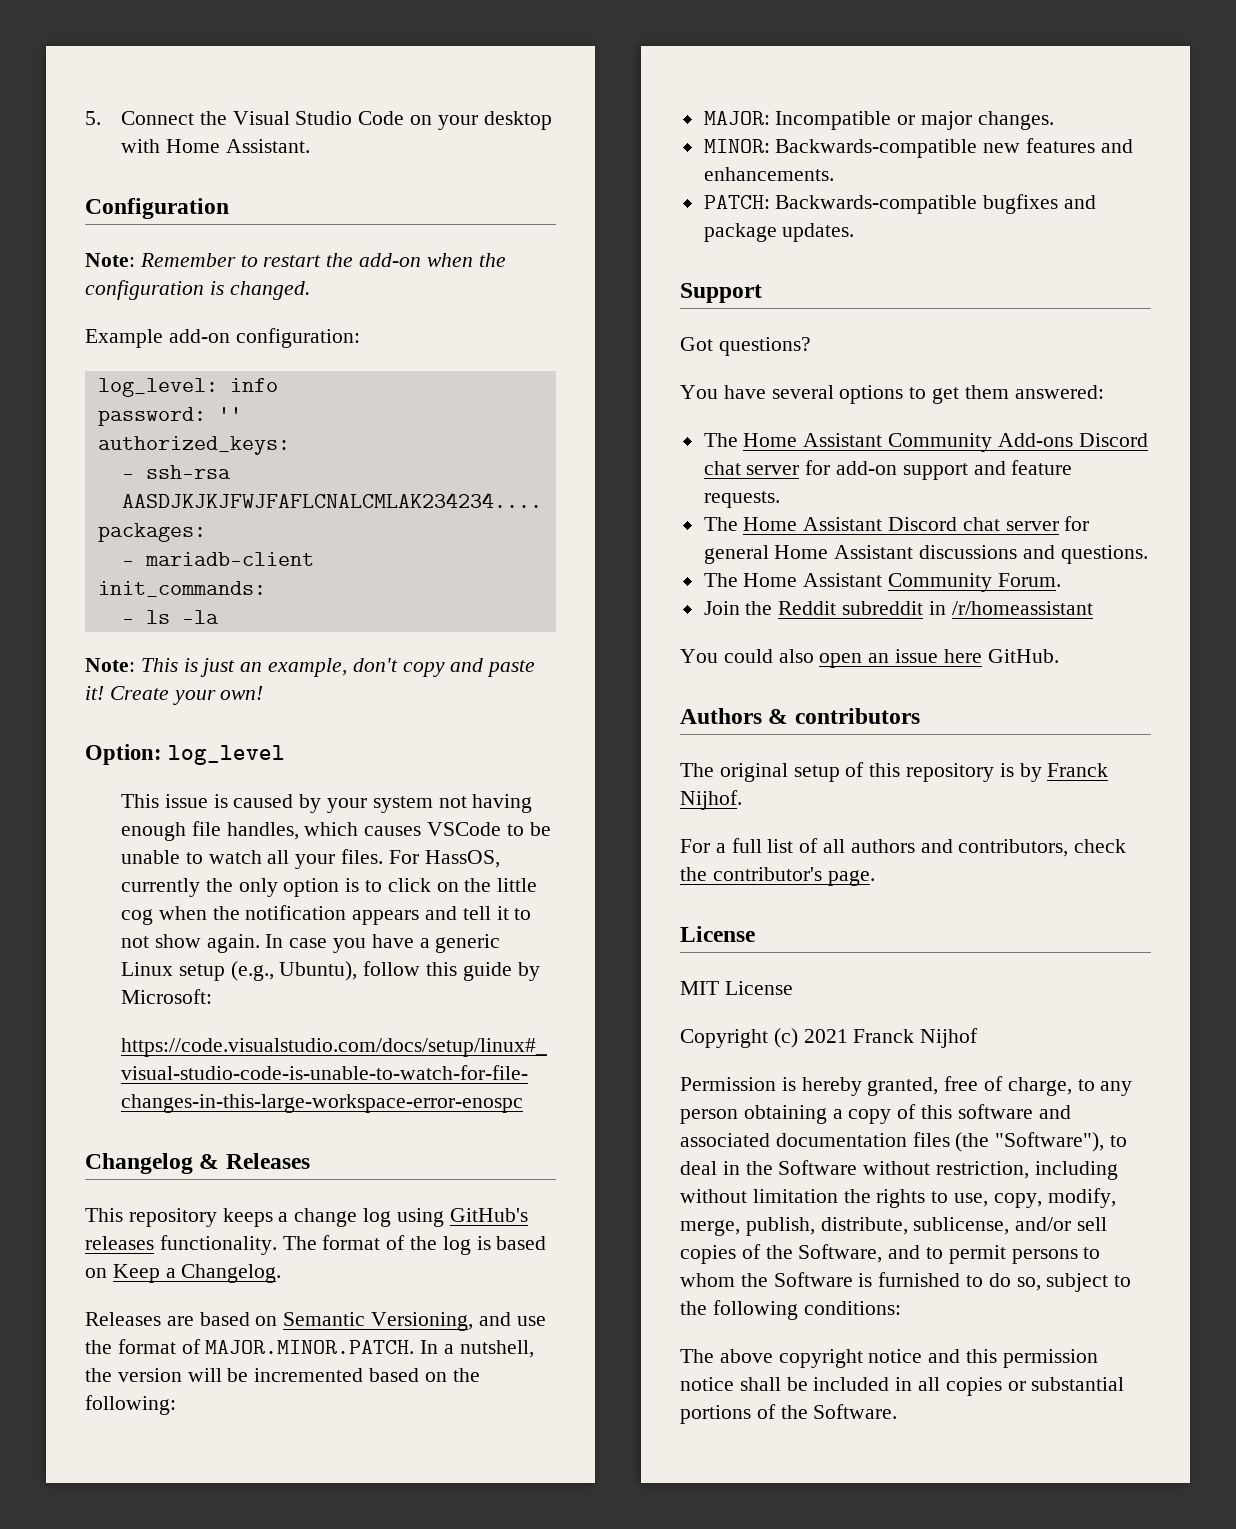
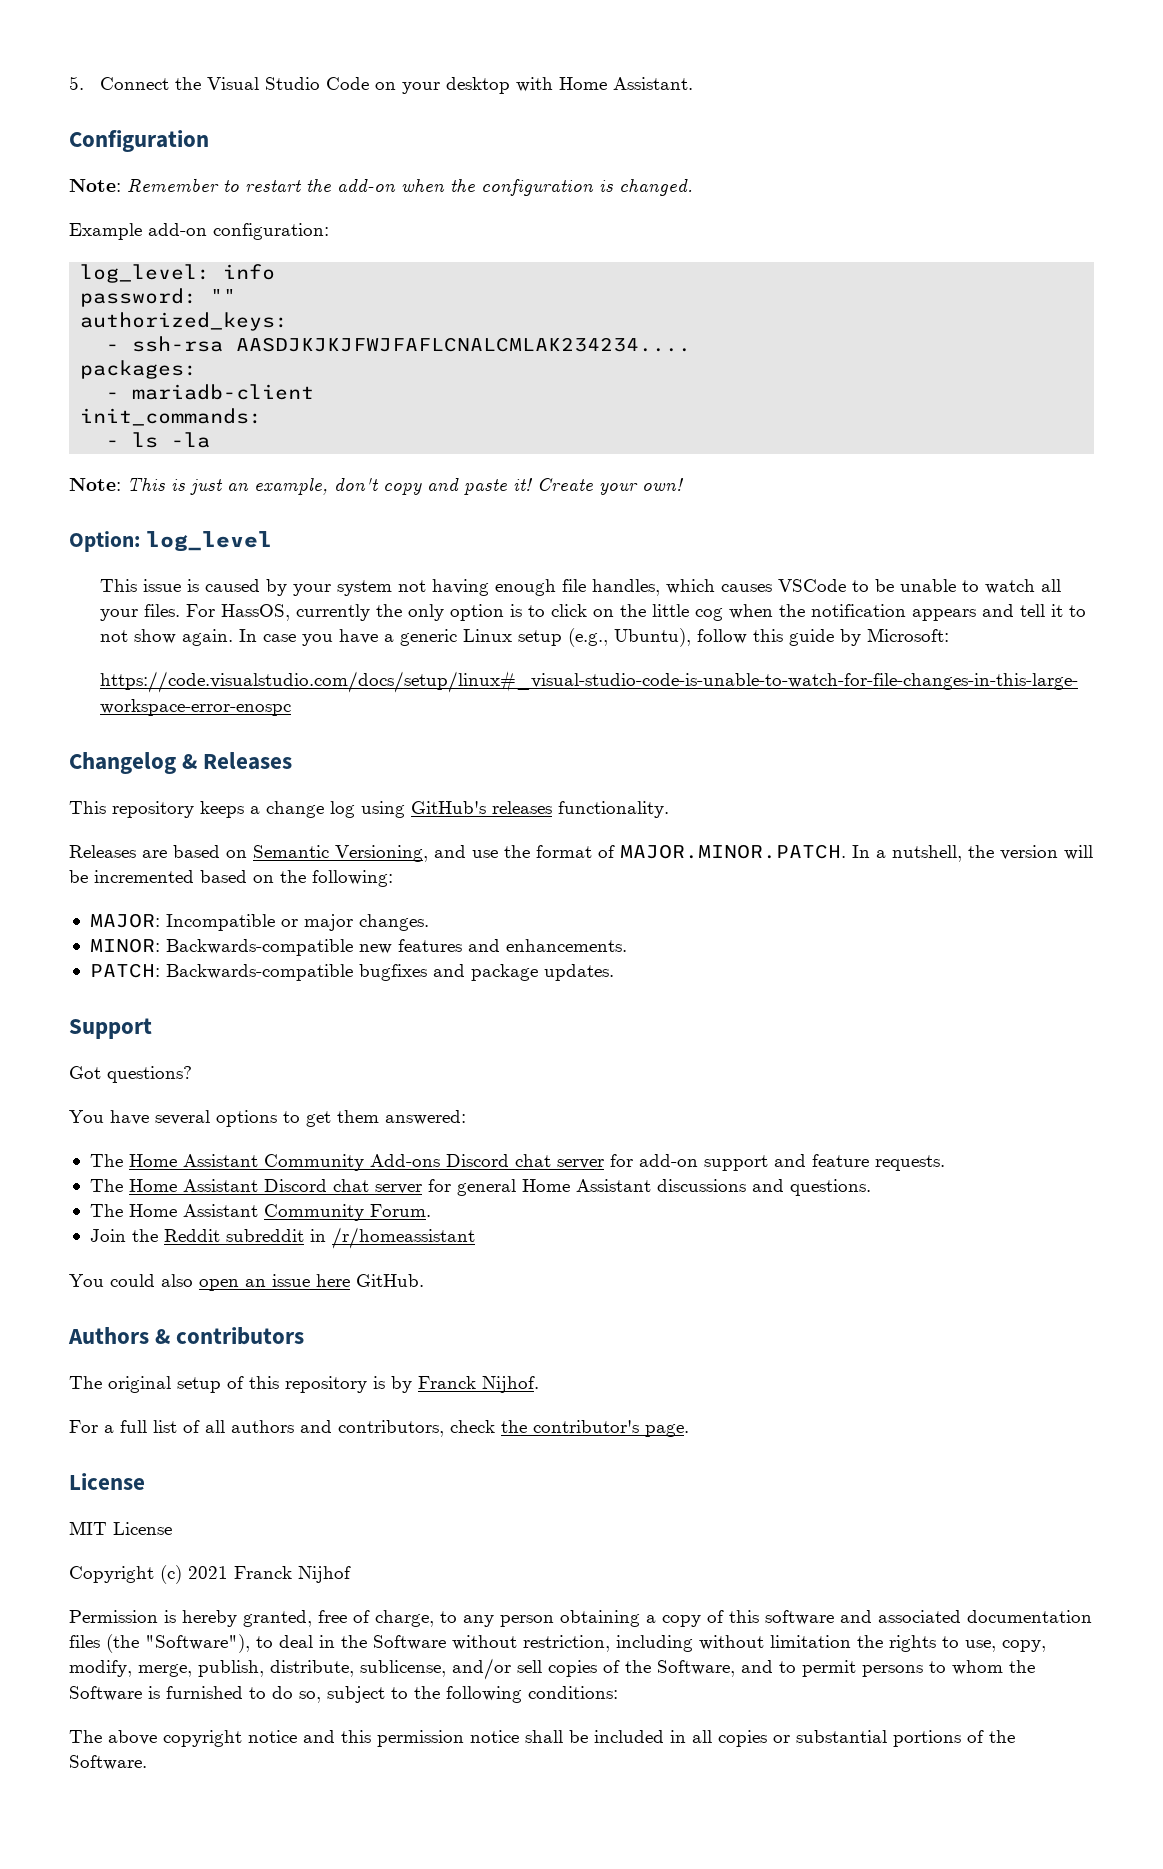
[217,407,242,421] '' -> [210,289,237,303] ""
[282,1235,547,1255] [85,1264,282,1283] The format of the log is based on Keep a Changelog. -> (669, 809) none

